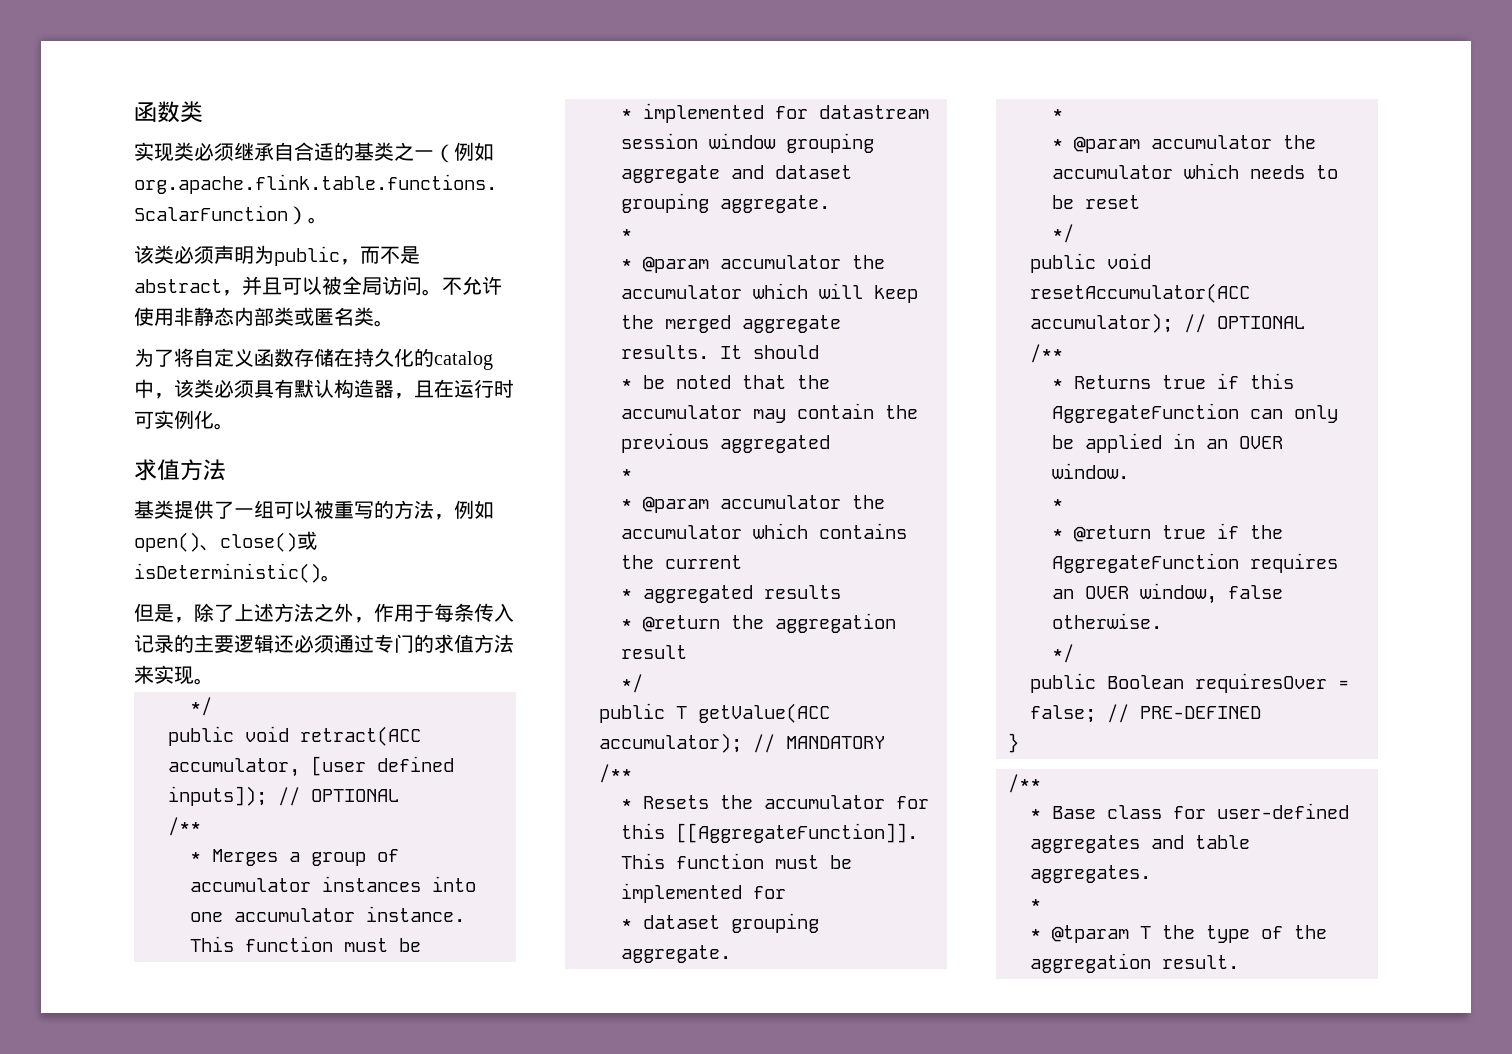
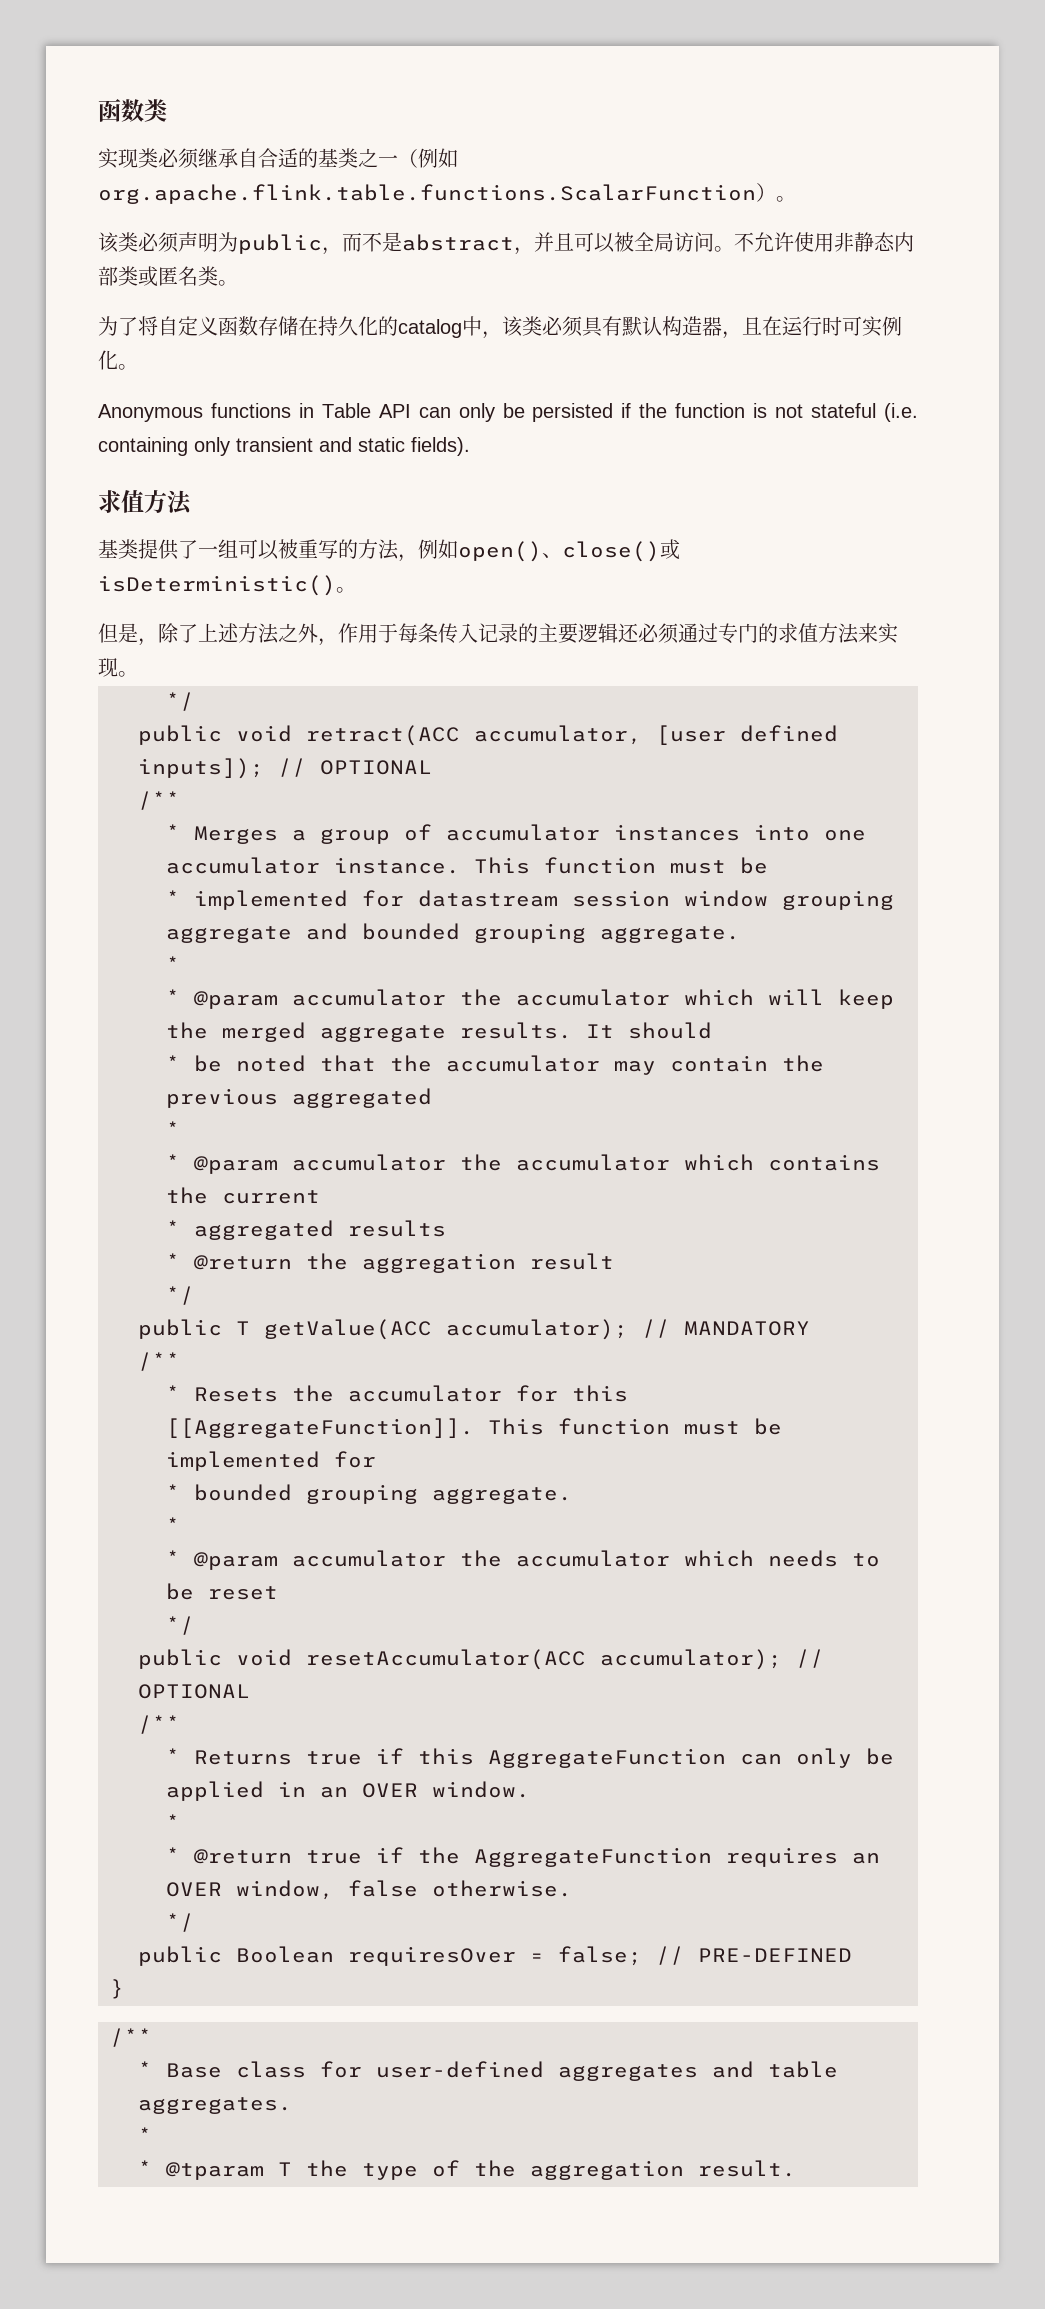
(234, 426) none -> [98,403,918,422] [98,437,470,456] // Anonymous functions in Table API can only be persisted if the function is not stateful (i.e. containing only transient and static fields).
[775,165,852,179] dataset -> [362,923,460,940] bounded
[643,915,720,929] dataset -> [194,1484,292,1501] bounded

